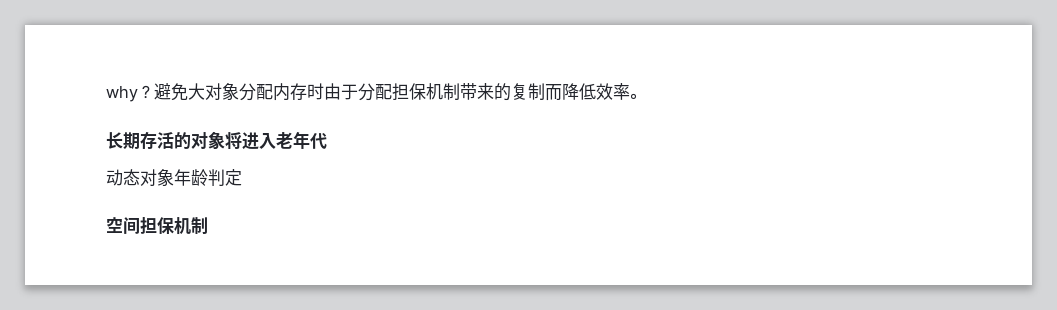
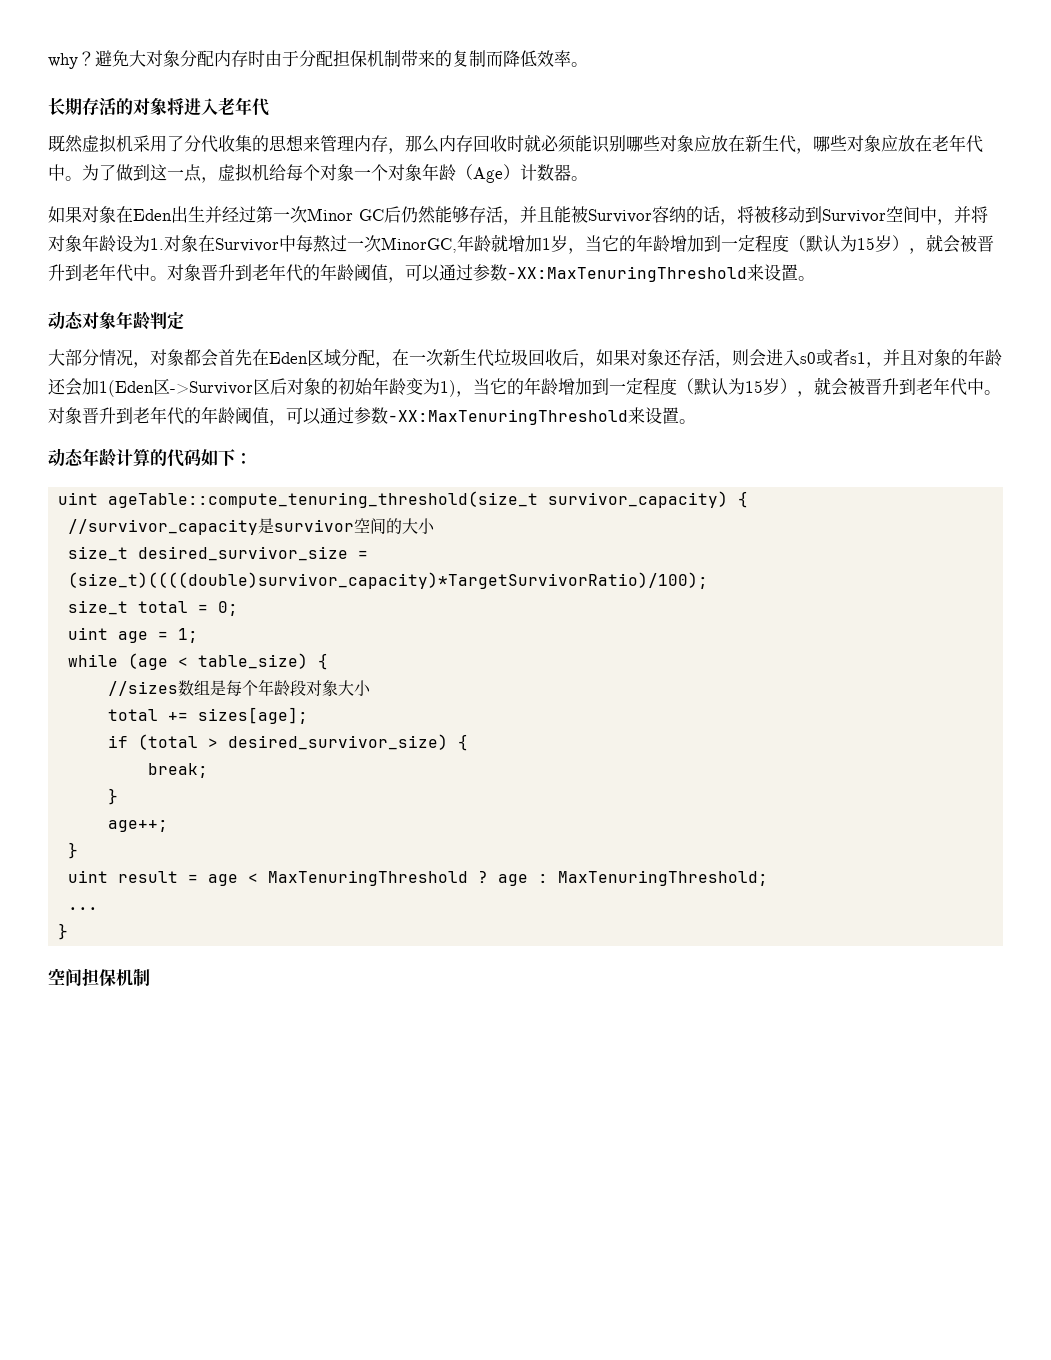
[106,169,242,186] 动态对象年龄判定 -> [48,134,983,154] [48,163,588,183] [48,206,988,225] [48,234,994,254] [48,263,815,283] [48,311,184,330] [48,348,1002,368] [48,377,1001,397] [48,406,696,426] [48,448,252,467] [58,491,749,508] [68,518,436,535] [68,546,369,561] [68,572,709,589] [68,600,239,616] [68,627,199,643] [68,653,329,670] [108,679,372,697] [108,707,309,724] [108,734,469,751] [148,763,209,778] [108,788,119,805] [108,820,169,832] [68,842,79,859] [68,870,769,886] [68,907,99,910] [58,923,69,940] 既然虚拟机采用了分代收集的思想来管理内存，那么内存回收时就必须能识别哪些对象应放在新生代，哪些对象应放在老年代中。为了做到这一点，虚拟机给每个对象一个对象年龄（Age）计数器。 // 如果对象在Eden出生并经过第一次Minor GC后仍然能够存活，并且能被Survivor容纳的话，将被移动到Survivor空间中，并将对象年龄设为1.对象在Survivor中每熬过一次MinorGC,年龄就增加1岁，当它的年龄增加到一定程度（默认为15岁），就会被晋升到老年代中。对象晋升到老年代的年龄阈值，可以通过参数-XX:MaxTenuringThreshold来设置。 // 动态对象年龄判定 // 大部分情况，对象都会首先在Eden区域分配，在一次新生代垃圾回收后，如果对象还存活，则会进入s0或者s1，并且对象的年龄还会加1(Eden区->Survivor区后对象的初始年龄变为1)，当它的年龄增加到一定程度（默认为15岁），就会被晋升到老年代中。对象晋升到老年代的年龄阈值，可以通过参数-XX:MaxTenuringThreshold来设置。 // 动态年龄计算的代码如下： // uint ageTable::compute_tenuring_threshold(size_t survivor_capacity) { // //survivor_capacity是survivor空间的大小 // size_t desired_survivor_size = (size_t)((((double)survivor_capacity)*TargetSurvivorRatio)/100); // size_t total = 0; // uint age = 1; // while (age < table_size) { // //sizes数组是每个年龄段对象大小 // total += sizes[age]; // if (total > desired_survivor_size) { // break; // } // age++; // } // uint result = age < MaxTenuringThreshold ? age : MaxTenuringThreshold; // ... // }

